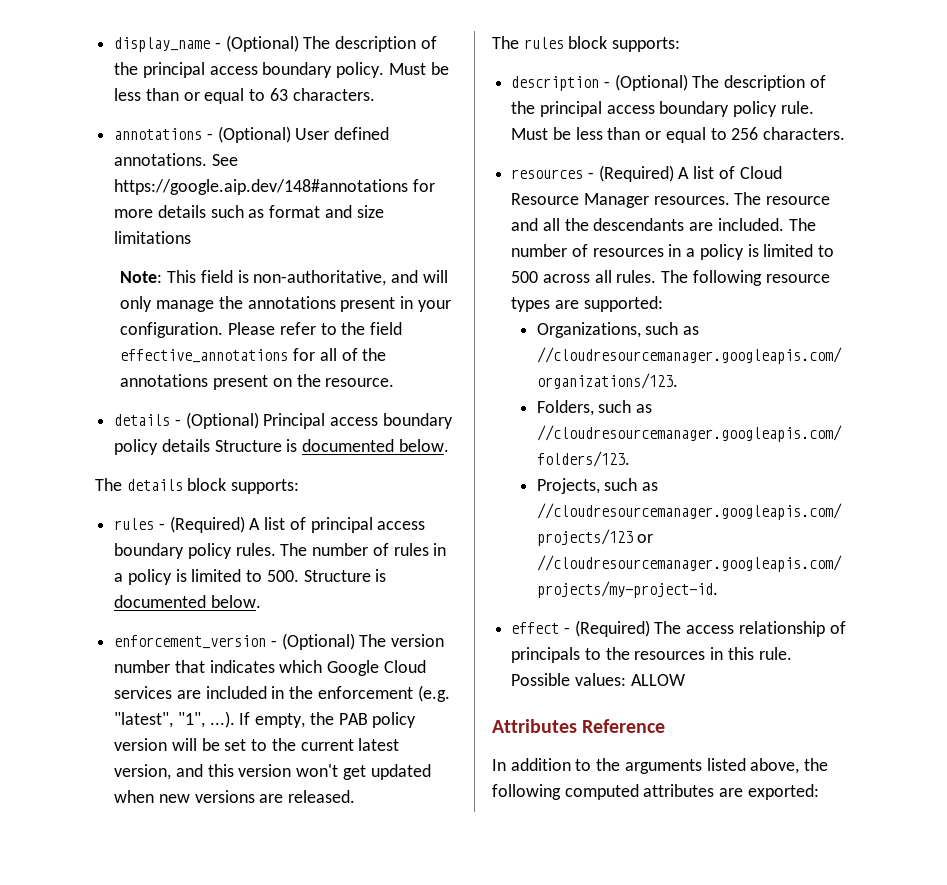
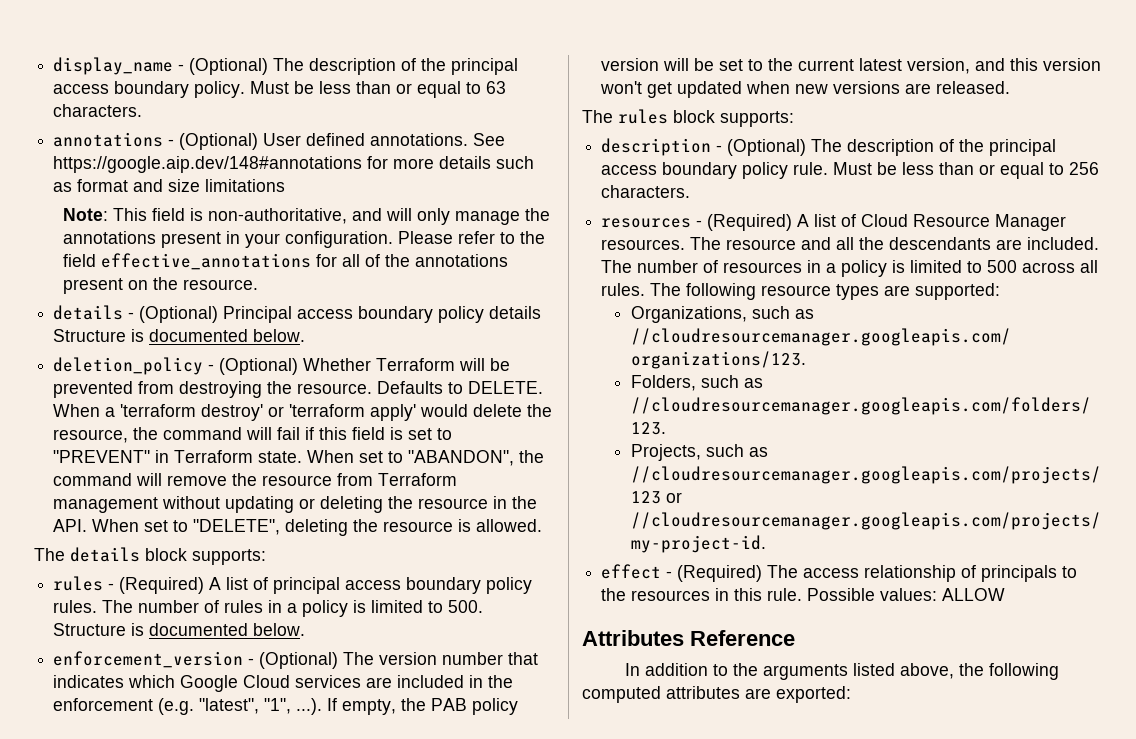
(449, 445) none -> [53,357,511,375] [53,381,544,398] [53,404,553,421] [53,427,453,443] [53,450,545,466] [53,473,458,486] [53,496,538,513] [53,519,543,536] // deletion_policy - (Optional) Whether Terraform will be prevented from destroying the resource. Defaults to DELETE. When a 'terraform destroy' or 'terraform apply' would delete the resource, the command will fail if this field is set to "PREVENT" in Terraform state. When set to "ABANDON", the command will remove the resource from Terraform management without updating or deleting the resource in the API. When set to "DELETE", deleting the resource is allowed.

